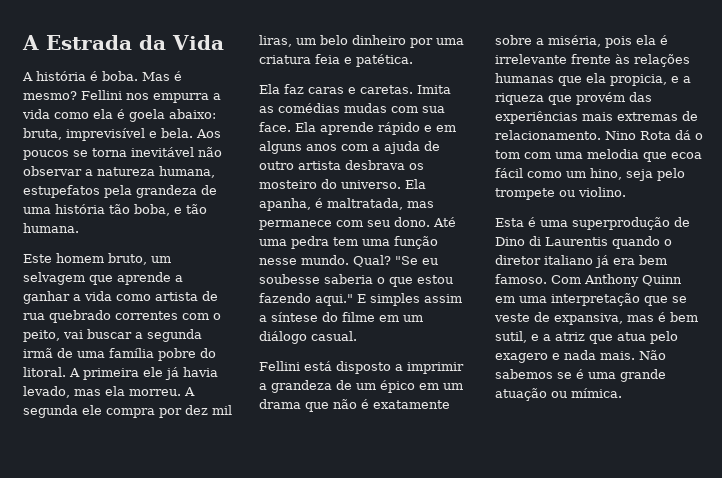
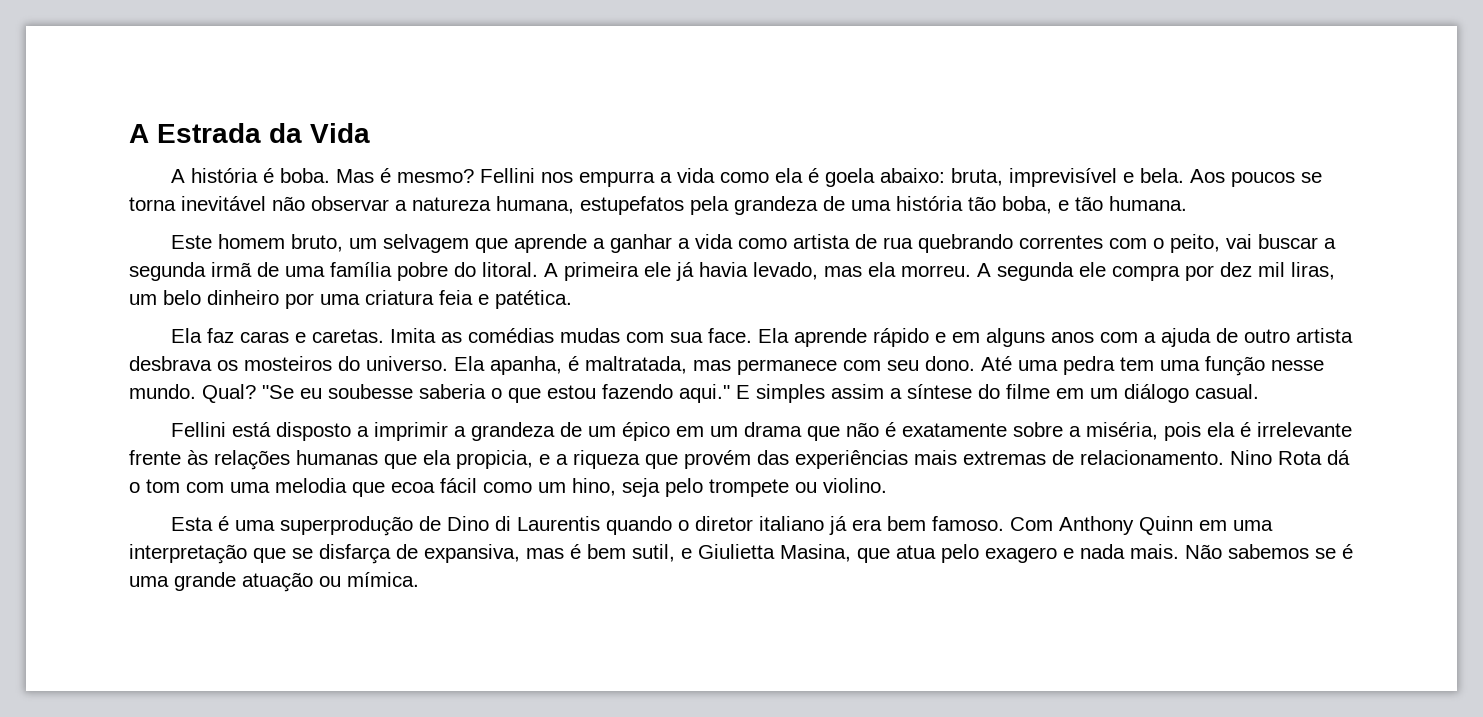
[49,310,111,323] quebrado -> [917,234,1013,253] quebrando
[259,180,317,189] mosteiro -> [244,356,332,371] mosteiros
[494,313,530,322] veste -> [319,544,391,564] disfarça
[543,332,585,341] a atriz -> [698,544,851,562] Giulietta Masina,

